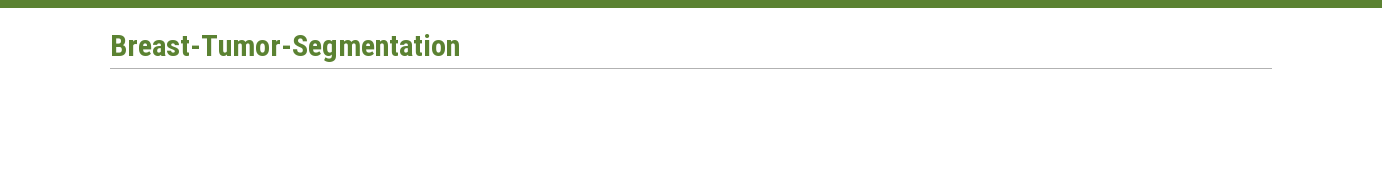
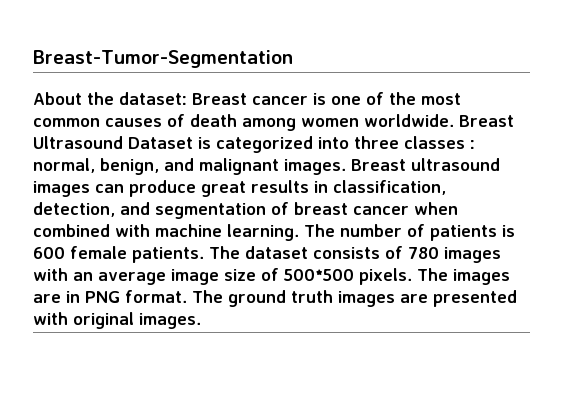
(460, 48) none -> [33,92,461,105] [33,114,514,131] [33,136,475,153] [33,158,500,175] [33,180,446,197] [33,202,458,219] [33,224,515,241] [33,246,501,263] [33,268,510,285] [33,290,517,307] [33,312,201,329] // About the dataset: Breast cancer is one of the most common causes of death among women worldwide. Breast Ultrasound Dataset is categorized into three classes : normal, benign, and malignant images. Breast ultrasound images can produce great results in classification, detection, and segmentation of breast cancer when combined with machine learning. The number of patients is 600 female patients. The dataset consists of 780 images with an average image size of 500*500 pixels. The images are in PNG format. The ground truth images are presented with original images.

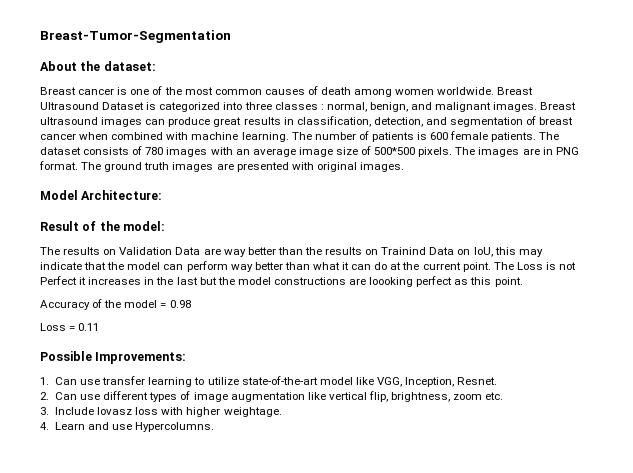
(187, 98) none -> (156, 66) //
(201, 321) none -> [40,190,163,200] [40,221,166,231] [40,247,543,257] [40,261,577,272] [40,276,523,287] [40,299,191,310] [40,323,100,331] [40,351,187,364] [40,376,498,387] [40,391,504,402] [40,407,282,417] [40,422,215,432] // Model Architecture: // Result of the model: // The results on Validation Data are way better than the results on Trainind Data on IoU, this may indicate that the model can perform way better than what it can do at the current point. The Loss is not Perfect it increases in the last but the model constructions are loooking perfect as this point. // Accuracy of the model = 0.98 // Loss = 0.11 // Possible Improvements: // 1. Can use transfer learning to utilize state-of-the-art model like VGG, Inception, Resnet. // 2. Can use different types of image augmentation like vertical flip, brightness, zoom etc. // 3. Include lovasz loss with higher weightage. // 4. Learn and use Hypercolumns.

